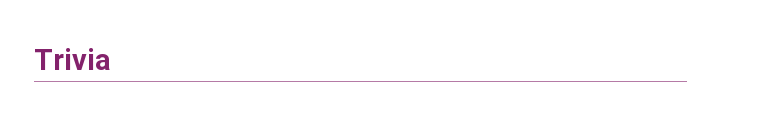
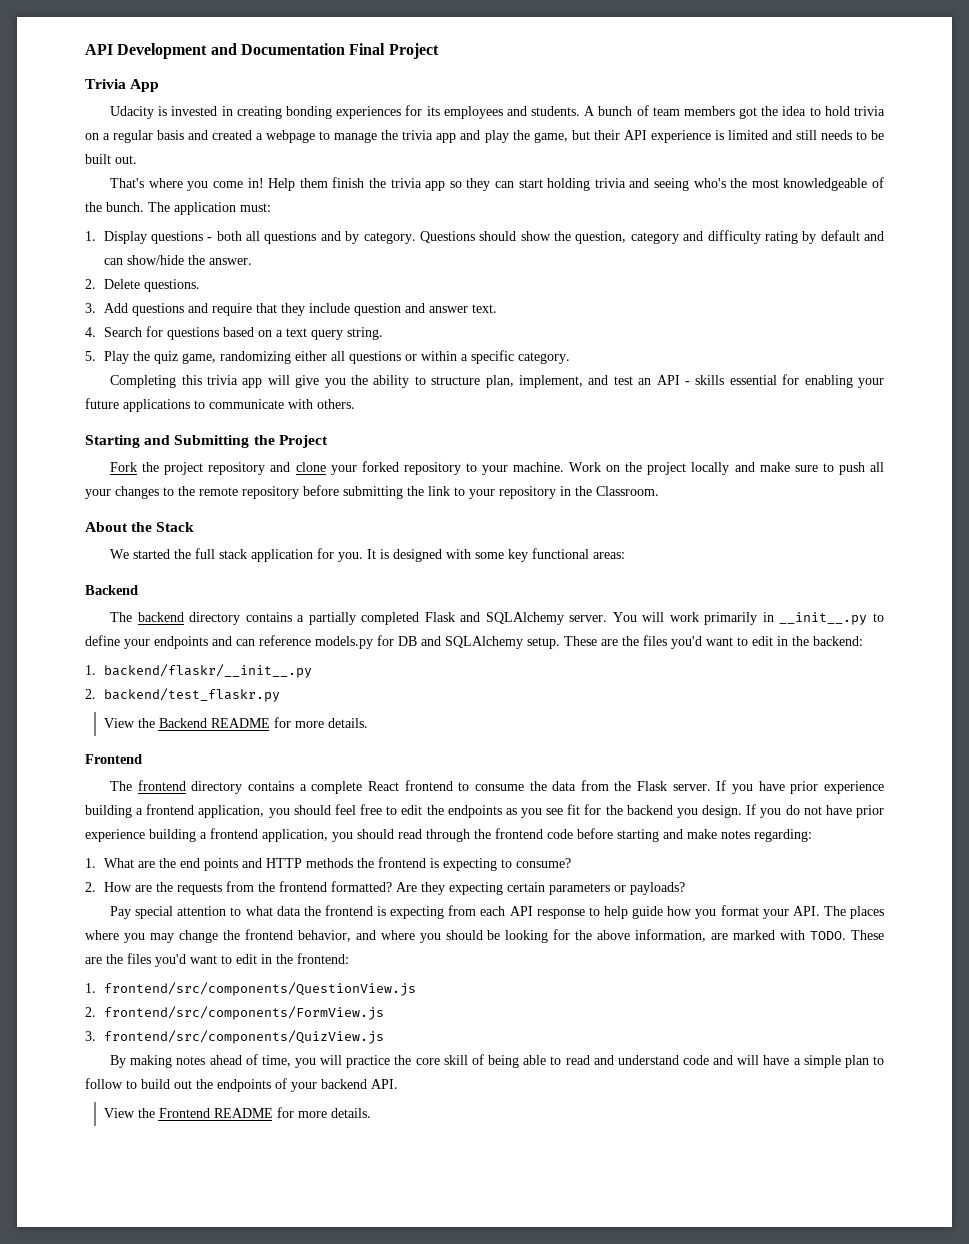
[34,48,111,70] Trivia -> [85,43,439,59] [85,79,160,92] [110,105,885,119] [85,130,885,143] [85,154,137,164] [110,177,884,191] [85,202,271,215] [85,230,885,244] [103,255,252,265] [85,279,200,292] [85,303,497,316] [85,326,383,340] [85,350,570,364] [110,374,885,388] [85,398,355,412] [85,435,328,448] [110,461,884,475] [85,485,659,499] [85,522,195,532] [110,548,626,562] [85,585,138,595] [110,612,884,625] [85,635,863,649] [85,664,312,678] [85,688,280,702] [103,717,368,728] [85,754,142,764] [110,780,884,794] [85,804,885,818] [85,828,812,842] [85,857,571,871] [85,881,685,895] [110,905,884,919] [85,929,885,943] [85,953,349,967] [85,982,416,996] [85,1006,384,1020] [85,1030,384,1044] [110,1054,885,1068] [85,1078,398,1092] [103,1107,371,1118] API Development and Documentation Final Project // Trivia App // Udacity is invested in creating bonding experiences for its employees and students. A bunch of team members got the idea to hold trivia on a regular basis and created a webpage to manage the trivia app and play the game, but their API experience is limited and still needs to be built out. // That's where you come in! Help them finish the trivia app so they can start holding trivia and seeing who's the most knowledgeable of the bunch. The application must: // 1. Display questions - both all questions and by category. Questions should show the question, category and difficulty rating by default and can show/hide the answer. // 2. Delete questions. // 3. Add questions and require that they include question and answer text. // 4. Search for questions based on a text query string. // 5. Play the quiz game, randomizing either all questions or within a specific category. // Completing this trivia app will give you the ability to structure plan, implement, and test an API - skills essential for enabling your future applications to communicate with others. // Starting and Submitting the Project // Fork the project repository and clone your forked repository to your machine. Work on the project locally and make sure to push all your changes to the remote repository before submitting the link to your repository in the Classroom. // About the Stack // We started the full stack application for you. It is designed with some key functional areas: // Backend // The backend directory contains a partially completed Flask and SQLAlchemy server. You will work primarily in __init__.py to define your endpoints and can reference models.py for DB and SQLAlchemy setup. These are the files you'd want to edit in the backend: // 1. backend/flaskr/__init__.py // 2. backend/test_flaskr.py // View the Backend README for more details. // Frontend // The frontend directory contains a complete React frontend to consume the data from the Flask server. If you have prior experience building a frontend application, you should feel free to edit the endpoints as you see fit for the backend you design. If you do not have prior experience building a frontend application, you should read through the frontend code before starting and make notes regarding: // 1. What are the end points and HTTP methods the frontend is expecting to consume? // 2. How are the requests from the frontend formatted? Are they expecting certain parameters or payloads? // Pay special attention to what data the frontend is expecting from each API response to help guide how you format your API. The places where you may change the frontend behavior, and where you should be looking for the above information, are marked with TODO. These are the files you'd want to edit in the frontend: // 1. frontend/src/components/QuestionView.js // 2. frontend/src/components/FormView.js // 3. frontend/src/components/QuizView.js // By making notes ahead of time, you will practice the core skill of being able to read and understand code and will have a simple plan to follow to build out the endpoints of your backend API. // View the Frontend README for more details.

